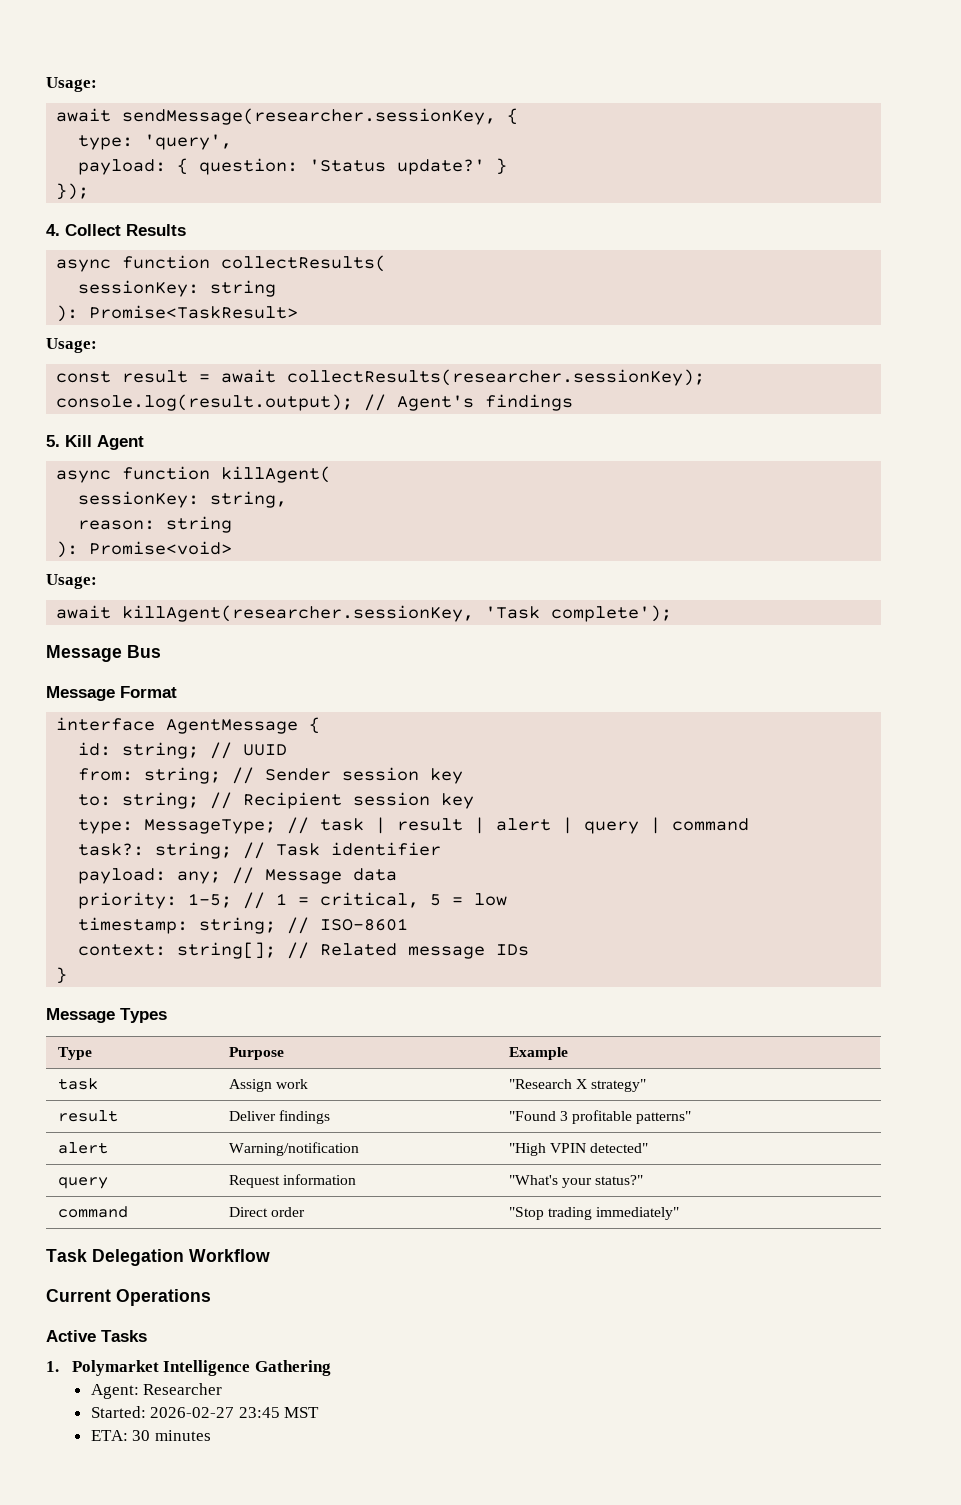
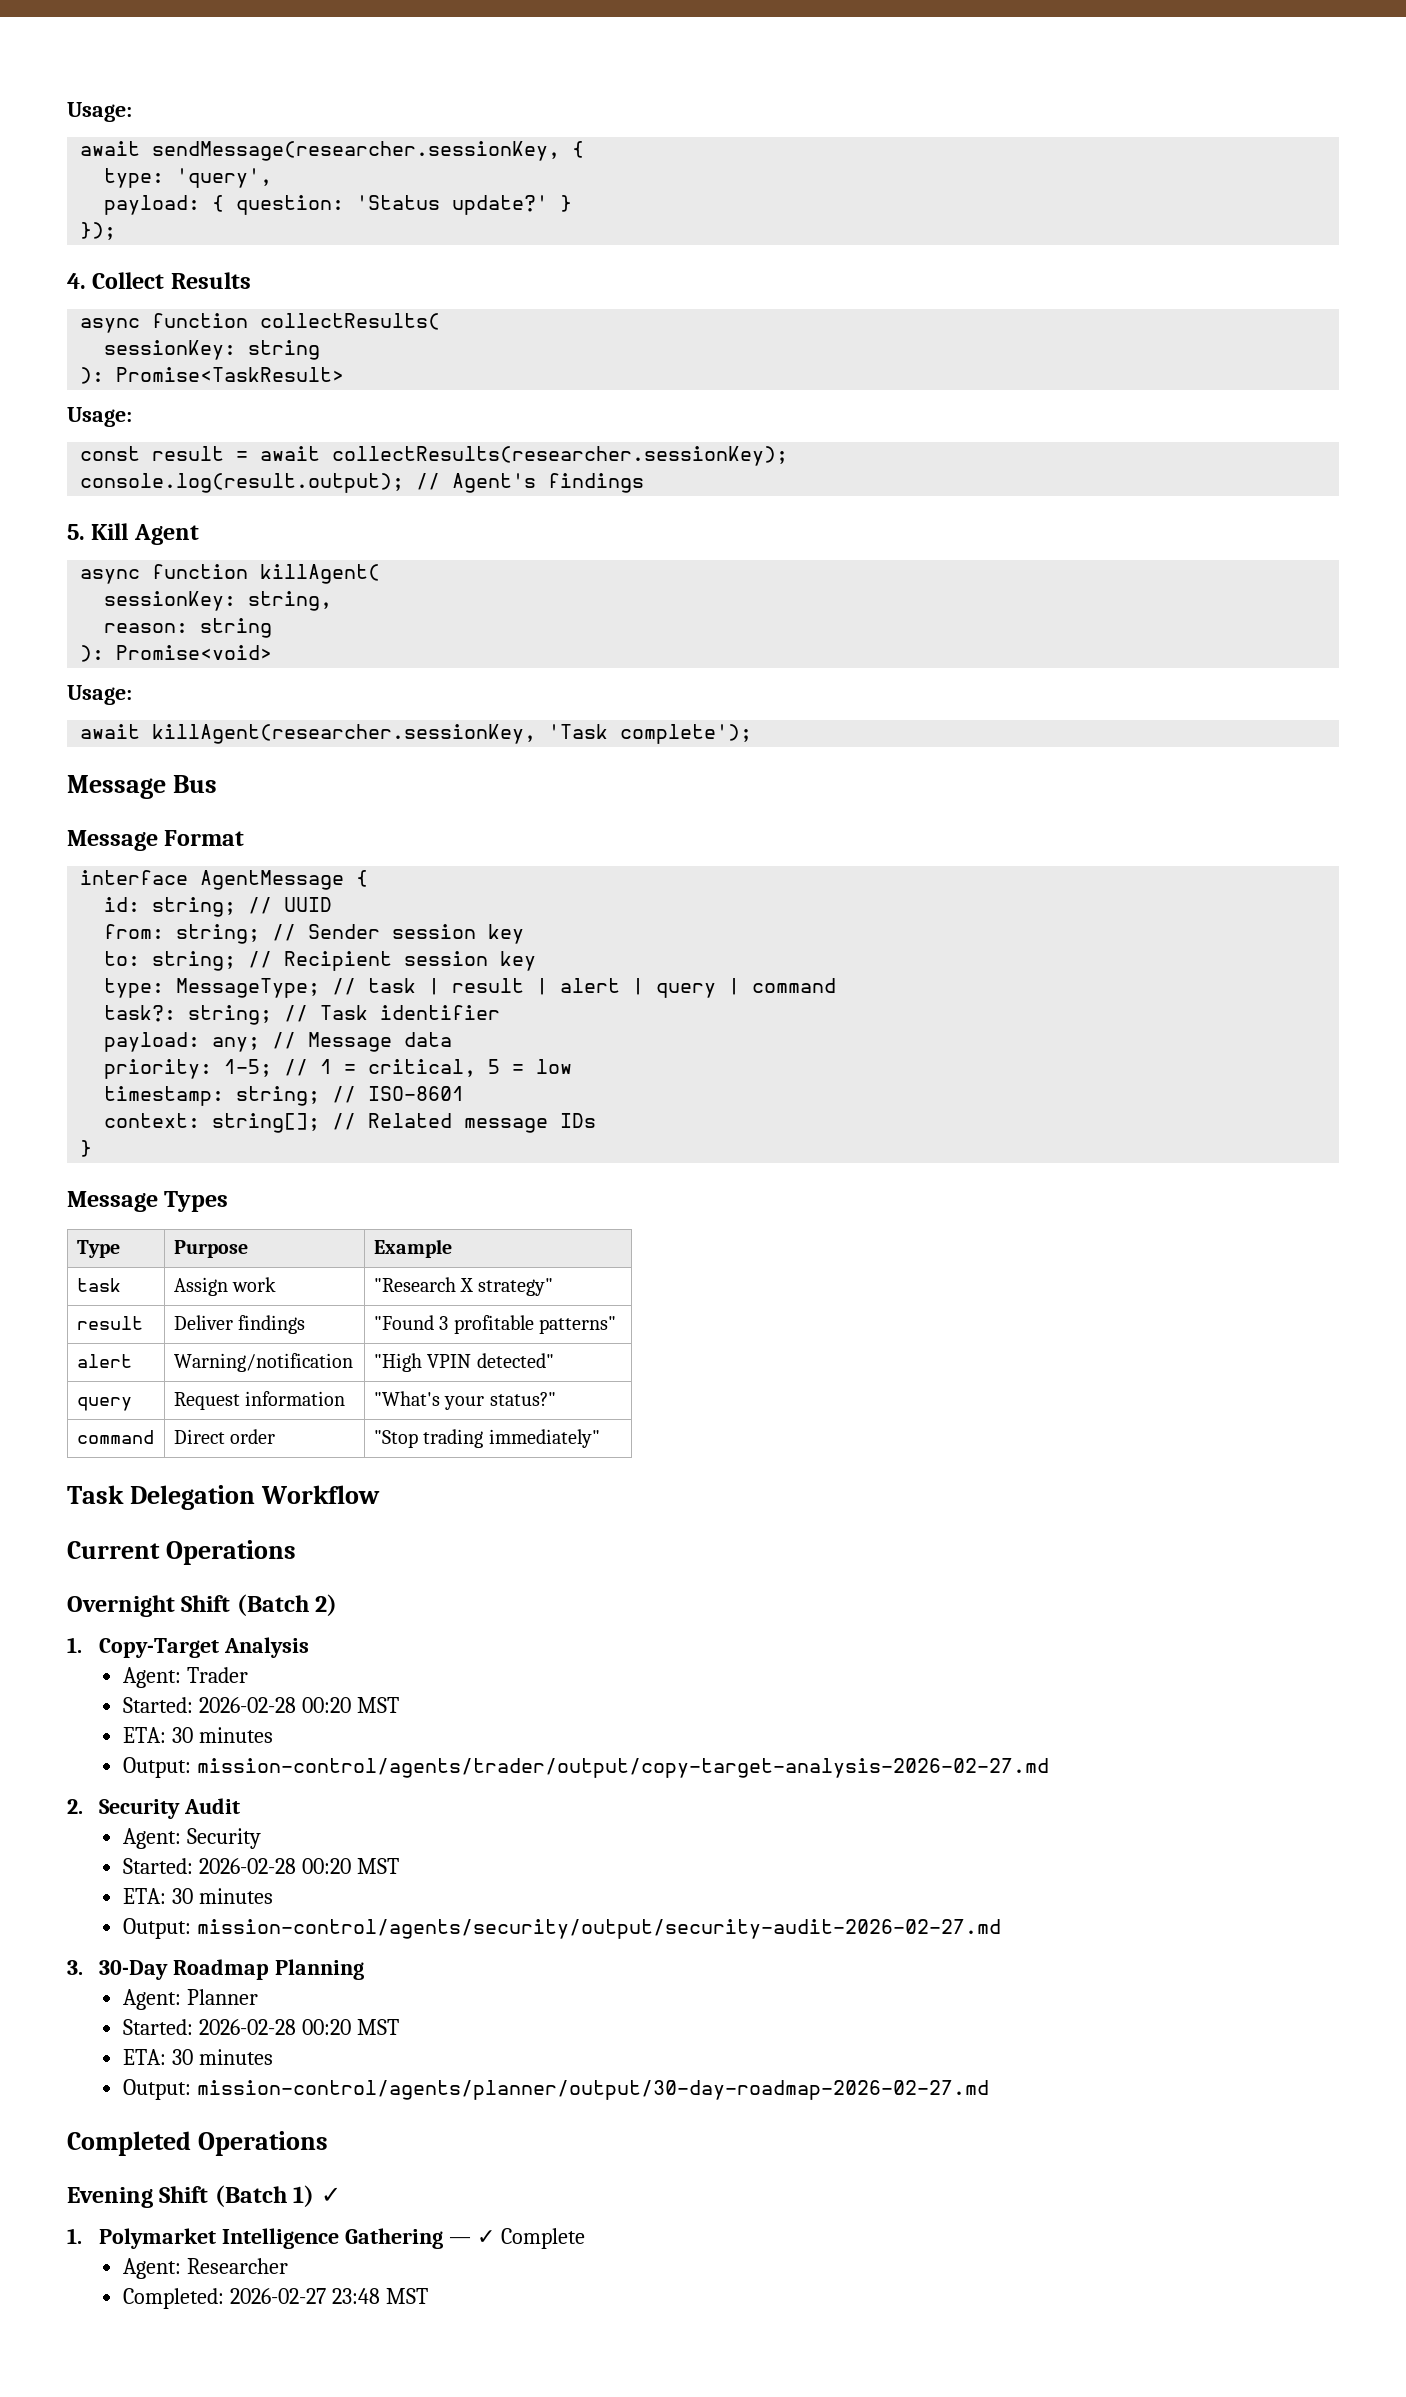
[46,1330,147,1342] Active Tasks -> [67,1594,338,1617] [67,1637,309,1658] [123,1667,249,1688] [123,1697,399,1713] [123,1727,273,1743] [123,1757,1050,1778] [67,1798,240,1819] [123,1828,262,1849] [123,1858,399,1874] [123,1888,273,1904] [123,1918,1002,1939] [67,1959,364,1980] [123,1989,259,2010] [123,2019,399,2035] [123,2049,273,2065] [123,2079,990,2100] [67,2131,328,2156] [67,2185,341,2208] Overnight Shift (Batch 2) // 1. Copy-Target Analysis // Agent: Trader // Started: 2026-02-28 00:20 MST // ETA: 30 minutes // Output: mission-control/agents/trader/output/copy-target-analysis-2026-02-27.md // 2. Security Audit // Agent: Security // Started: 2026-02-28 00:20 MST // ETA: 30 minutes // Output: mission-control/agents/security/output/security-audit-2026-02-27.md // 3. 30-Day Roadmap Planning // Agent: Planner // Started: 2026-02-28 00:20 MST // ETA: 30 minutes // Output: mission-control/agents/planner/output/30-day-roadmap-2026-02-27.md // Completed Operations // Evening Shift (Batch 1) ✓
(331, 1368) none -> [448,2228,585,2249] — ✓ Complete
[90,1406,320,1418] [90,1430,211,1441] Started: 2026-02-27 23:45 MST // ETA: 30 minutes -> [123,2288,428,2309] Completed: 2026-02-27 23:48 MST

